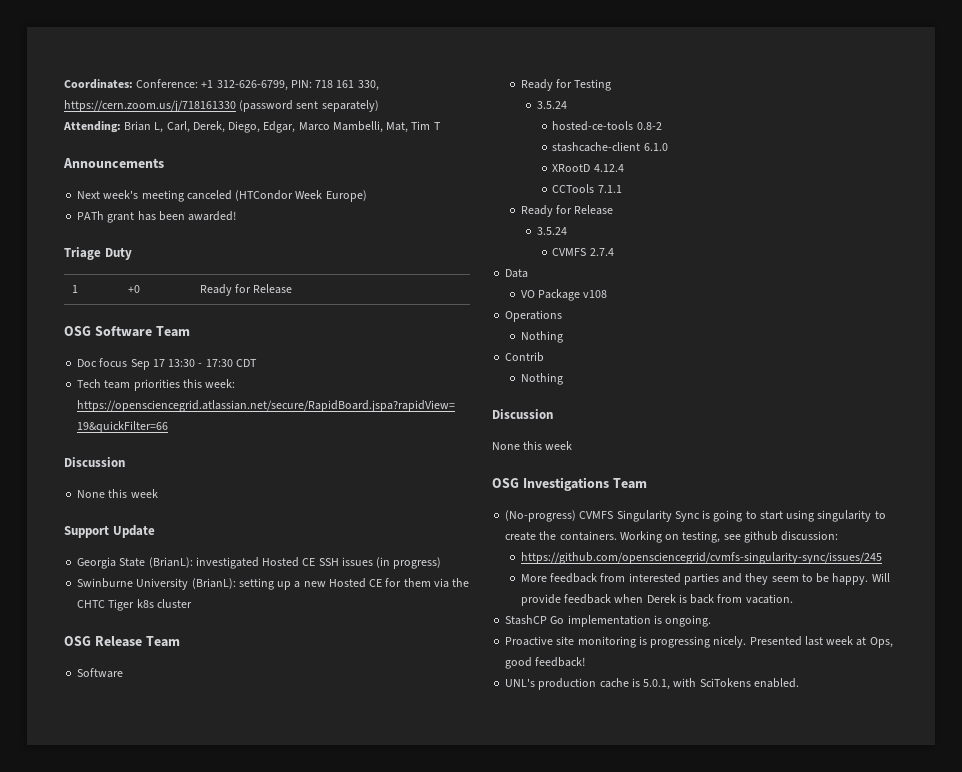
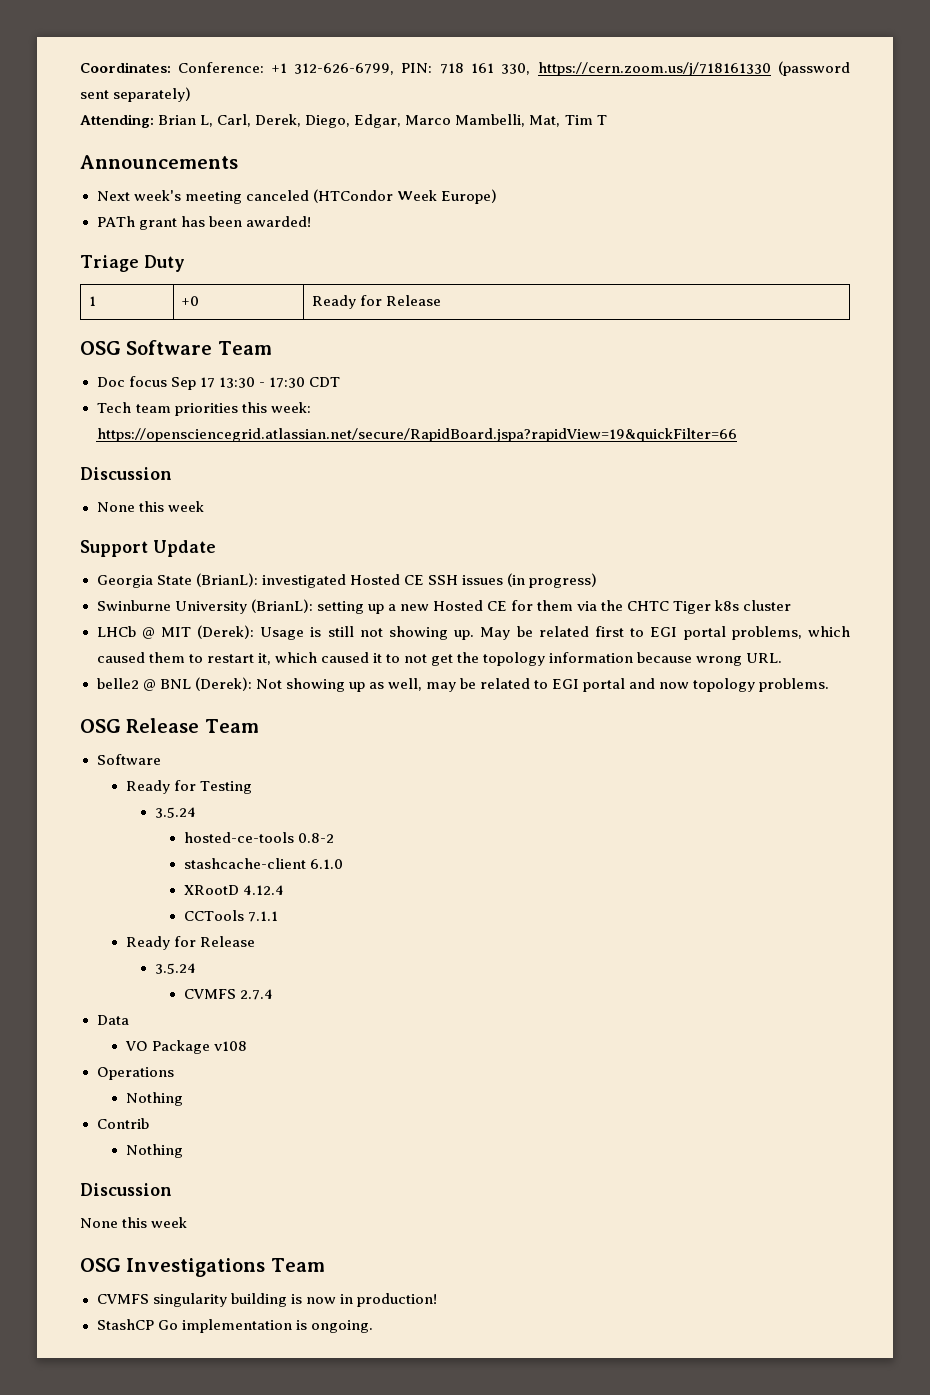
(192, 603) none -> [96,625,851,640] [96,652,783,666] [96,677,830,692] // LHCb @ MIT (Derek): Usage is still not showing up. May be related first to EGI portal problems, which caused them to restart it, which caused it to not get the topology information because wrong URL. // belle2 @ BNL (Derek): Not showing up as well, may be related to EGI portal and now topology problems.
[505,510,886,522] [505,531,839,543] [520,552,882,564] [520,573,890,585] [520,594,793,606] (No-progress) CVMFS Singularity Sync is going to start using singularity to create the containers. Working on testing, see github discussion: // https://github.com/opensciencegrid/cvmfs-singularity-sync/issues/245 // More feedback from interested parties and they seem to be happy. Will provide feedback when Derek is back from vacation. -> [96,1293,437,1307] CVMFS singularity building is now in production!
[505,636,893,648] [505,657,586,669] [505,678,799,690] // Proactive site monitoring is progressing nicely. Presented last week at Ops, good feedback! // UNL's production cache is 5.0.1, with SciTokens enabled. -> (373, 1326) none

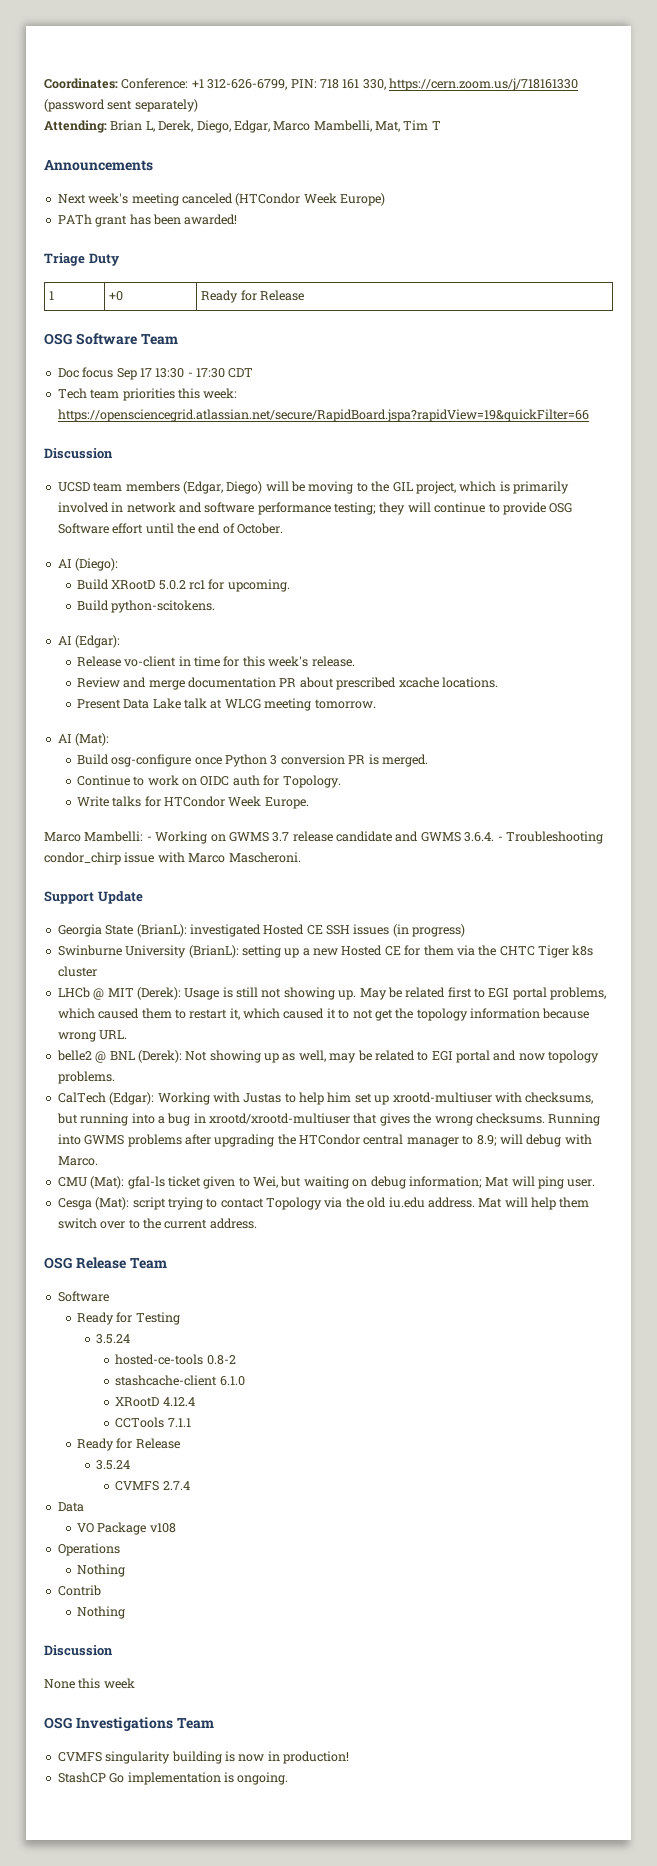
[217,114,252,127] Carl, -> (155, 126) none
[96,501,204,512] None this week -> [57,481,569,494] [57,502,573,515] [57,523,283,534] [57,558,119,571] [76,579,290,592] [76,600,216,613] [57,635,121,648] [76,656,355,667] [76,677,498,690] [76,698,376,711] [57,733,110,746] [76,754,428,767] [76,775,341,788] [76,796,309,809] [44,831,603,844] [44,852,301,865] UCSD team members (Edgar, Diego) will be moving to the GIL project, which is primarily involved in network and software performance testing; they will continue to provide OSG Software effort until the end of October. // AI (Diego): // Build XRootD 5.0.2 rc1 for upcoming. // Build python-scitokens. // AI (Edgar): // Release vo-client in time for this week's release. // Review and merge documentation PR about prescribed xcache locations. // Present Data Lake talk at WLCG meeting tomorrow. // AI (Mat): // Build osg-configure once Python 3 conversion PR is merged. // Continue to work on OIDC auth for Topology. // Write talks for HTCondor Week Europe. // Marco Mambelli: - Working on GWMS 3.7 release candidate and GWMS 3.6.4. - Troubleshooting condor_chirp issue with Marco Mascheroni.
(830, 685) none -> [57,1092,594,1105] [56,1113,601,1126] [57,1134,592,1147] [57,1156,98,1166] [57,1176,596,1189] [57,1197,590,1210] [57,1218,257,1229] // CalTech (Edgar): Working with Justas to help him set up xrootd-multiuser with checksums, but running into a bug in xrootd/xrootd-multiuser that gives the wrong checksums. Running into GWMS problems after upgrading the HTCondor central manager to 8.9; will debug with Marco. // CMU (Mat): gfal-ls ticket given to Wei, but waiting on debug information; Mat will ping user. // Cesga (Mat): script trying to contact Topology via the old iu.edu address. Mat will help them switch over to the current address.

